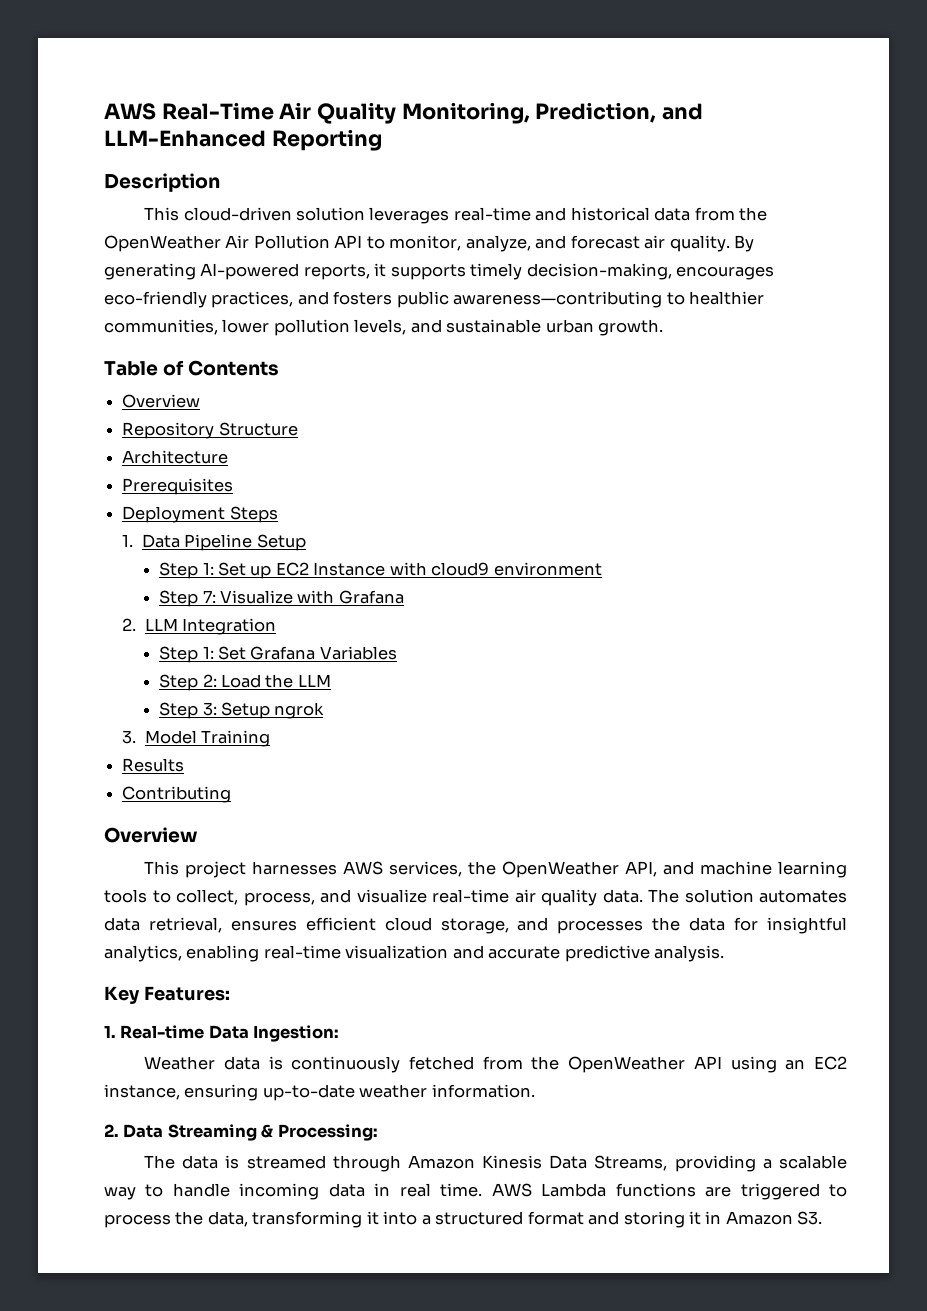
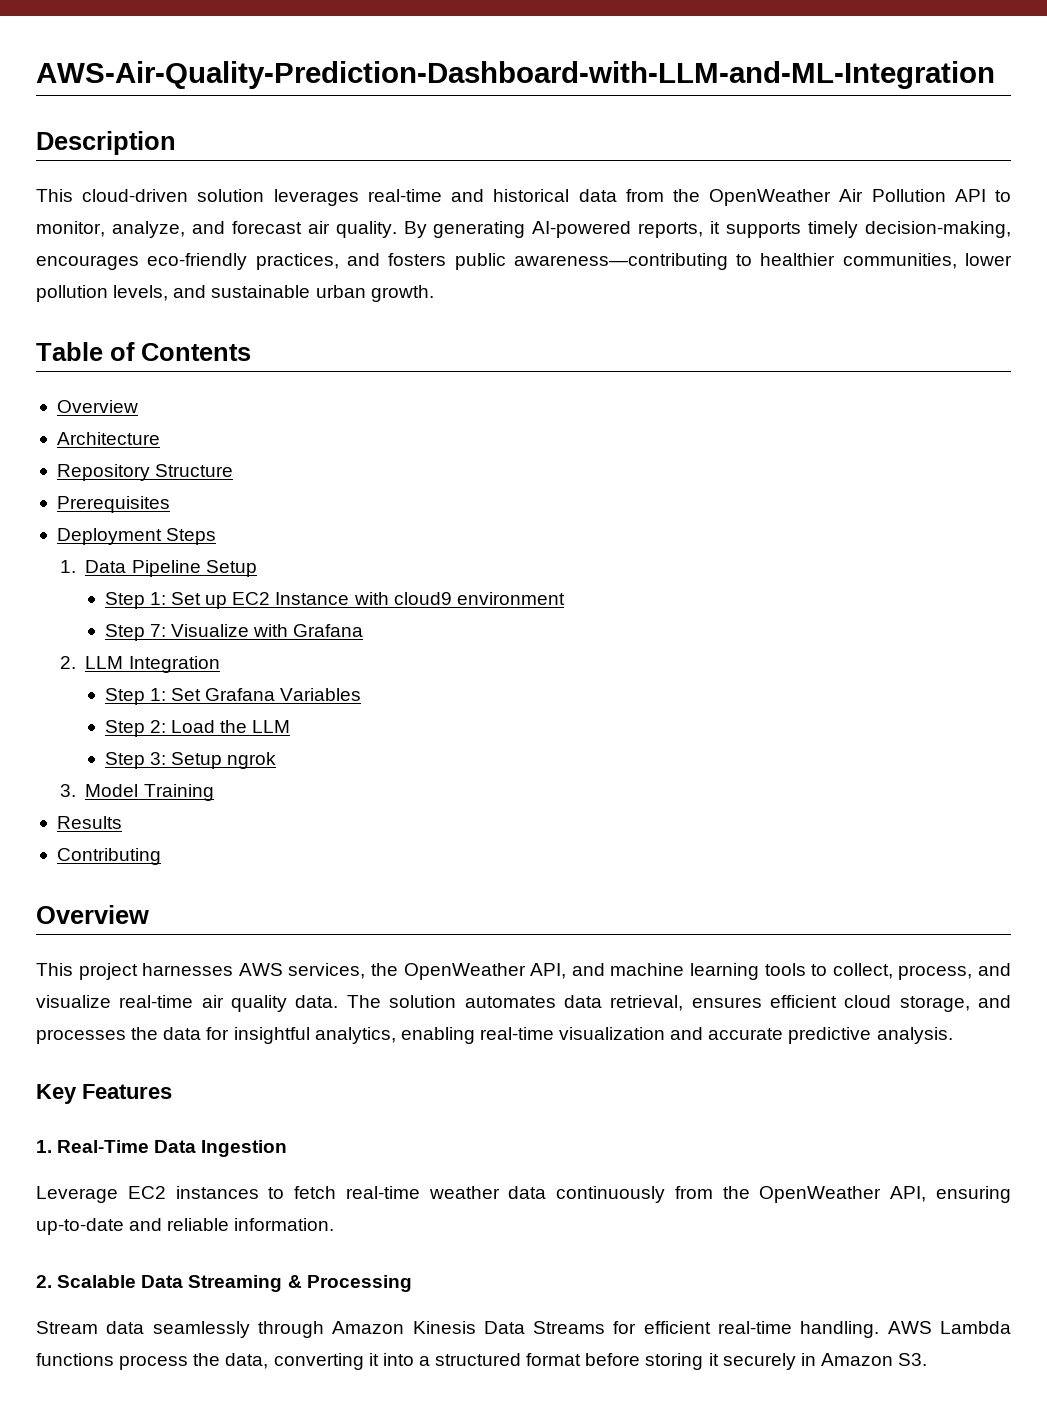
[104,102,704,124] [104,129,382,151] AWS Real-Time Air Quality Monitoring, Prediction, and LLM-Enhanced Reporting -> [36,61,995,89] AWS-Air-Quality-Prediction-Dashboard-with-LLM-and-ML-Integration
(201, 401) none -> [56,432,160,445] // Architecture
[122,450,229,464] // Architecture -> (234, 470) none
[143,986,230,1001] [104,1025,340,1042] [144,1056,848,1073] [104,1084,428,1101] Features: // 1. Real-time Data Ingestion: // Weather data is continuously fetched from the OpenWeather API using an EC2 instance, ensuring up-to-date weather -> [82,1084,172,1099] [36,1140,288,1157] [36,1186,1011,1203] [36,1218,230,1235] Features // 1. Real-Time Data Ingestion // Leverage EC2 instances to fetch real-time weather data continuously from the OpenWeather API, ensuring up-to-date and reliable
(119, 1130) none -> [57,1275,137,1288] Scalable
[277,1124,378,1141] [144,1155,847,1172] [104,1183,847,1200] Processing: // The data is streamed through Amazon Kinesis Data Streams, providing a scalable way to handle incoming data in real time. AWS Lambda functions are triggered to -> [306,1275,412,1292] [36,1321,1011,1338] [36,1353,114,1366] Processing // Stream data seamlessly through Amazon Kinesis Data Streams for efficient real-time handling. AWS Lambda functions
[252,1211,363,1228] transforming -> [273,1353,364,1370] converting
[588,1211,620,1225] and -> [585,1353,641,1366] before
(702, 1218) none -> [722,1353,796,1370] securely

